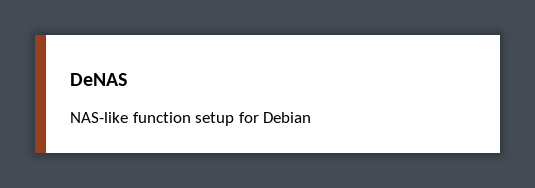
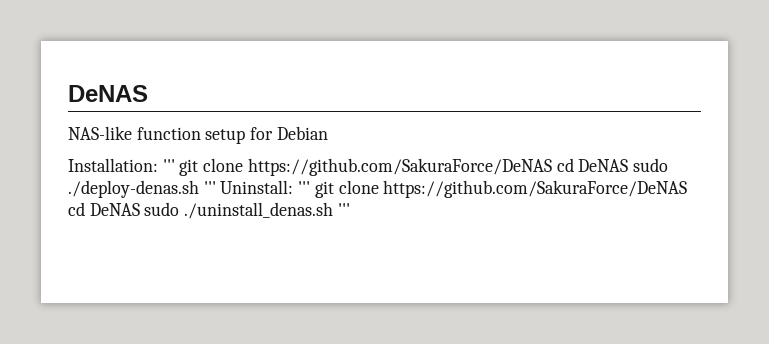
(312, 117) none -> [68,158,669,176] [68,180,688,198] [68,202,350,219] // Installation: ''' git clone https://github.com/SakuraForce/DeNAS cd DeNAS sudo ./deploy-denas.sh ''' Uninstall: ''' git clone https://github.com/SakuraForce/DeNAS cd DeNAS sudo ./uninstall_denas.sh '''

